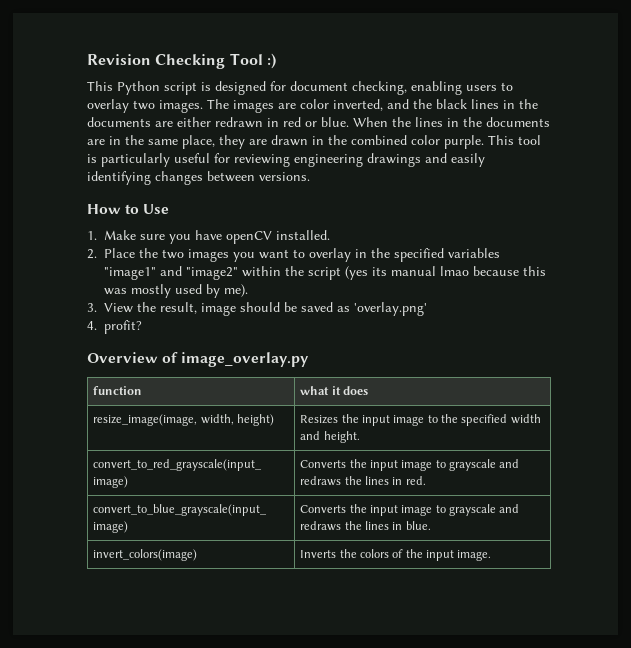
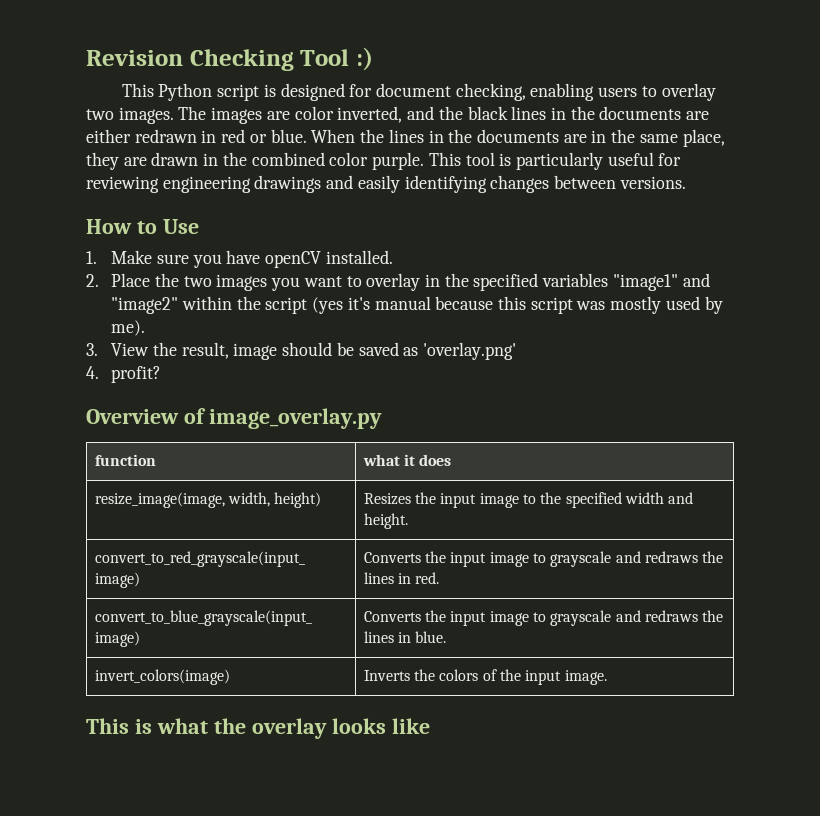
[372,266,469,276] its manual lmao -> [347,296,431,310] it's manual
(546, 271) none -> [530,297,573,314] script
(492, 555) none -> [86,718,430,739] // This is what the overlay looks like

